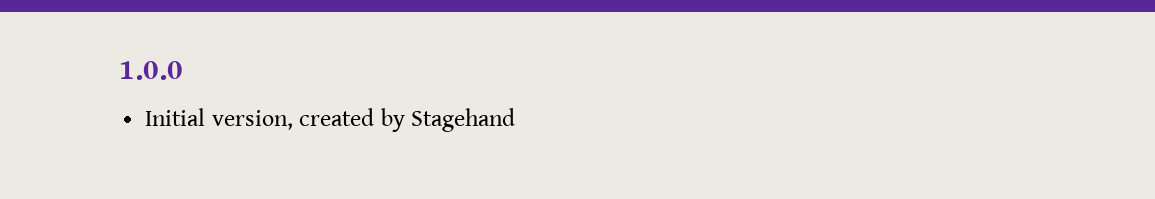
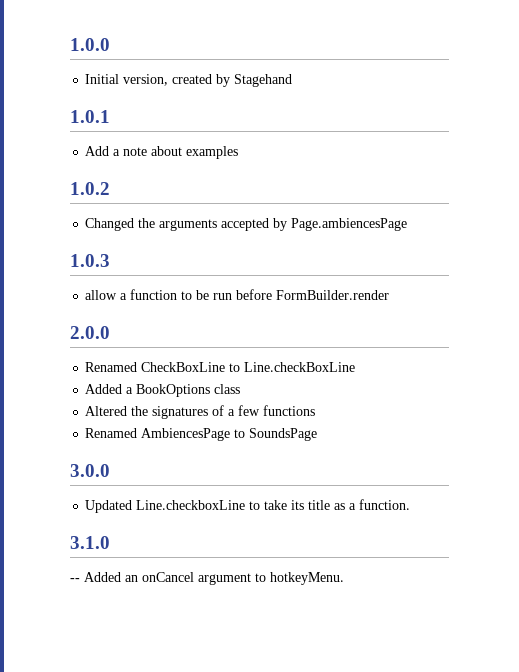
(516, 120) none -> [70,110,110,123] [85,146,239,159] [70,182,110,195] [85,218,408,231] [70,254,110,267] [85,289,390,300] [70,326,110,339] [85,362,356,372] [85,384,241,397] [85,405,316,419] [85,428,318,441] [70,464,110,477] [85,499,411,513] [70,536,110,549] [70,572,344,585] // 1.0.1 // Add a note about examples // 1.0.2 // Changed the arguments accepted by Page.ambiencesPage // 1.0.3 // allow a function to be run before FormBuilder.render // 2.0.0 // Renamed CheckBoxLine to Line.checkBoxLine // Added a BookOptions class // Altered the signatures of a few functions // Renamed AmbiencesPage to SoundsPage // 3.0.0 // Updated Line.checkboxLine to take its title as a function. // 3.1.0 // -- Added an onCancel argument to hotkeyMenu.

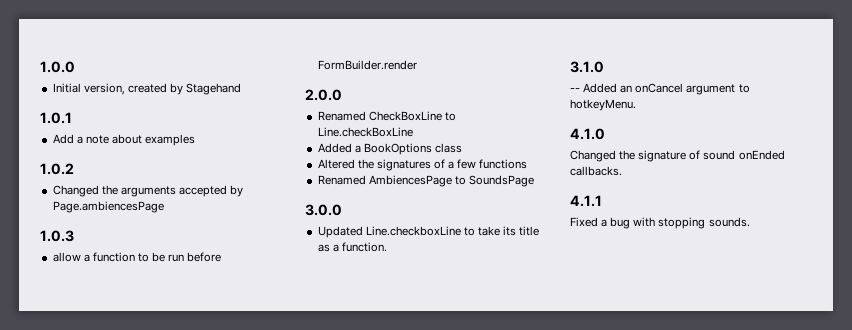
(344, 578) none -> [570,128,605,140] [570,150,785,162] [570,166,622,176] [570,195,602,207] [570,217,750,229] // 4.1.0 // Changed the signature of sound onEnded callbacks. // 4.1.1 // Fixed a bug with stopping sounds.

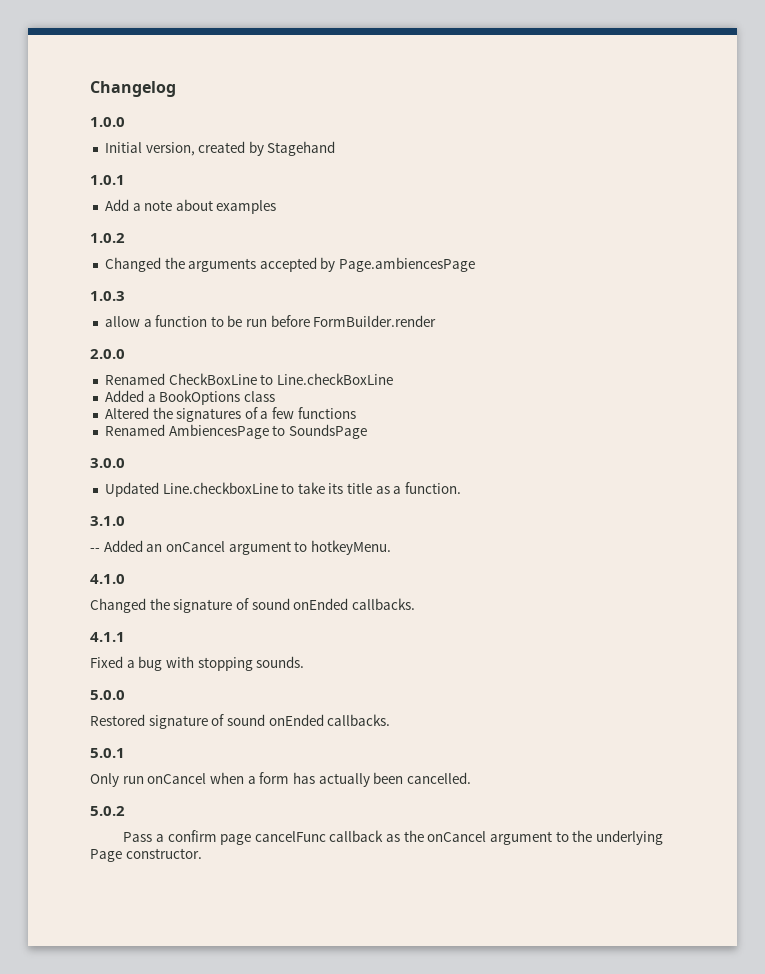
(40, 67) none -> [90,81,176,97] Changelog //
(750, 222) none -> [90,690,125,700] [90,714,391,729] [90,748,125,758] [90,772,471,787] [90,806,125,816] [123,830,663,845] [90,848,202,862] // 5.0.0 // Restored signature of sound onEnded callbacks. // 5.0.1 // Only run onCancel when a form has actually been cancelled. // 5.0.2 // Pass a confirm page cancelFunc callback as the onCancel argument to the underlying Page constructor.

